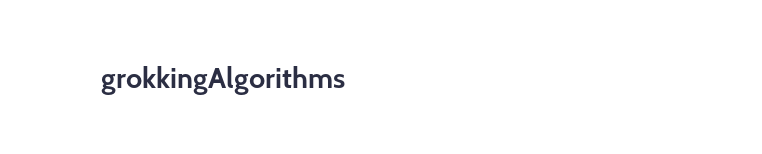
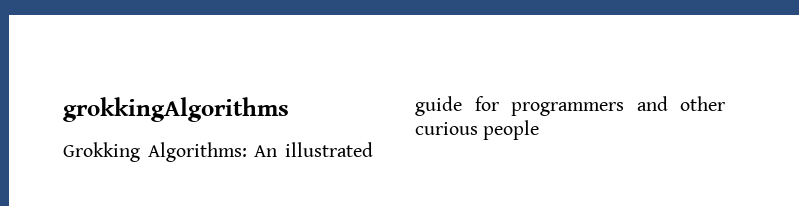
(345, 80) none -> [63,142,373,162] [415,96,725,116] [415,120,540,140] // Grokking Algorithms: An illustrated guide for programmers and other curious people

